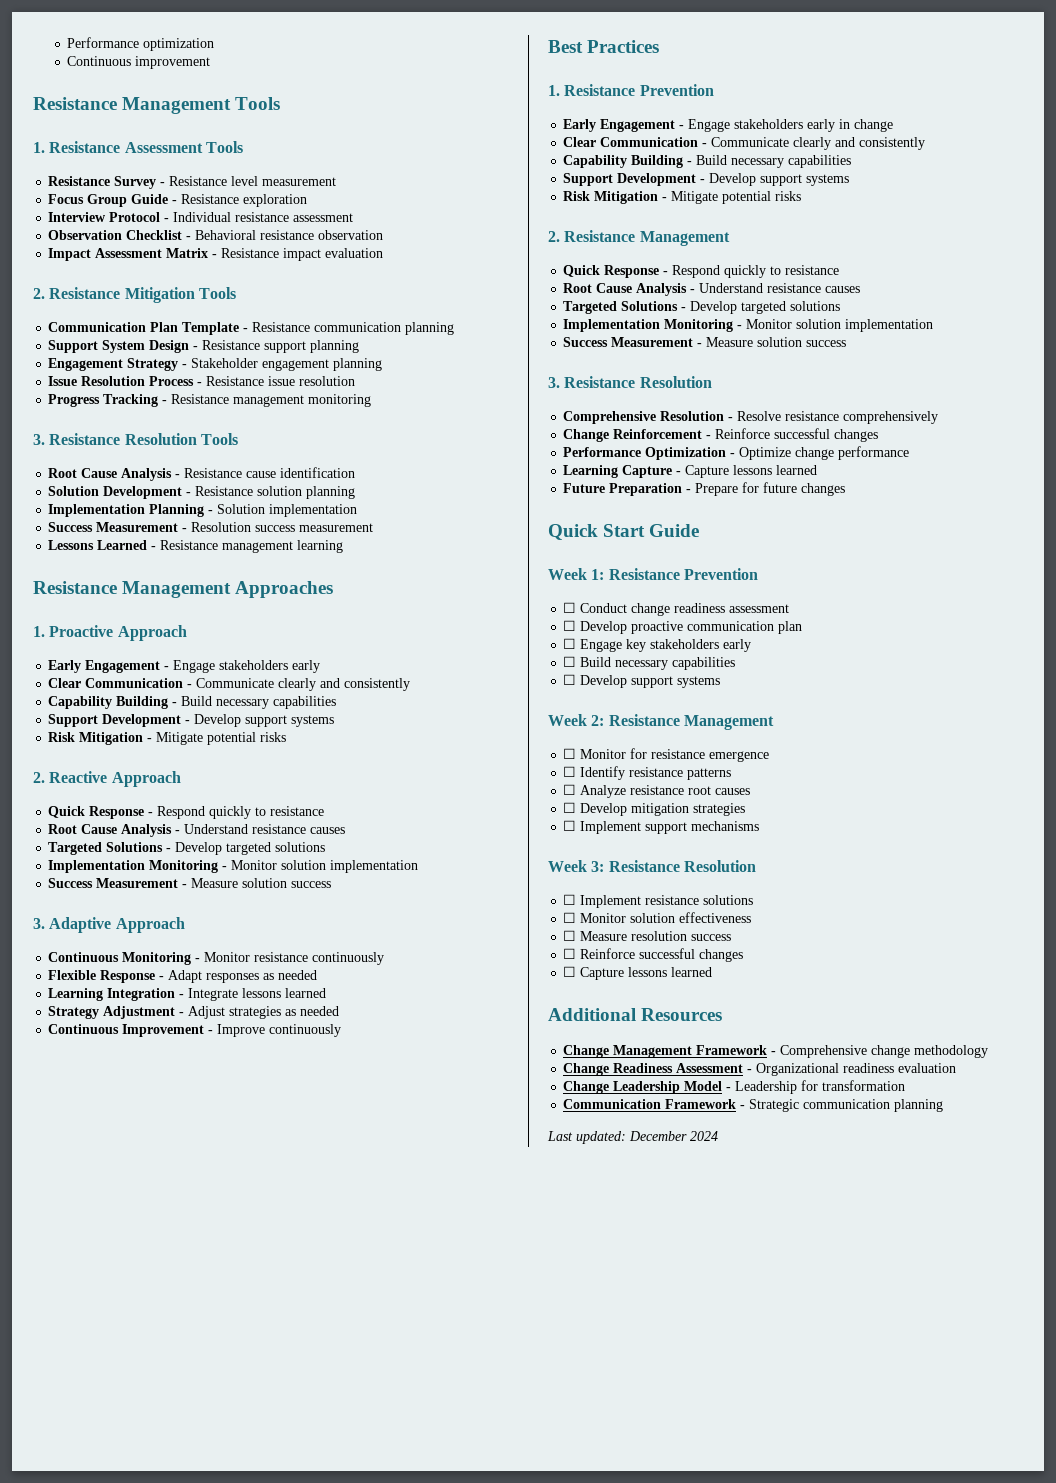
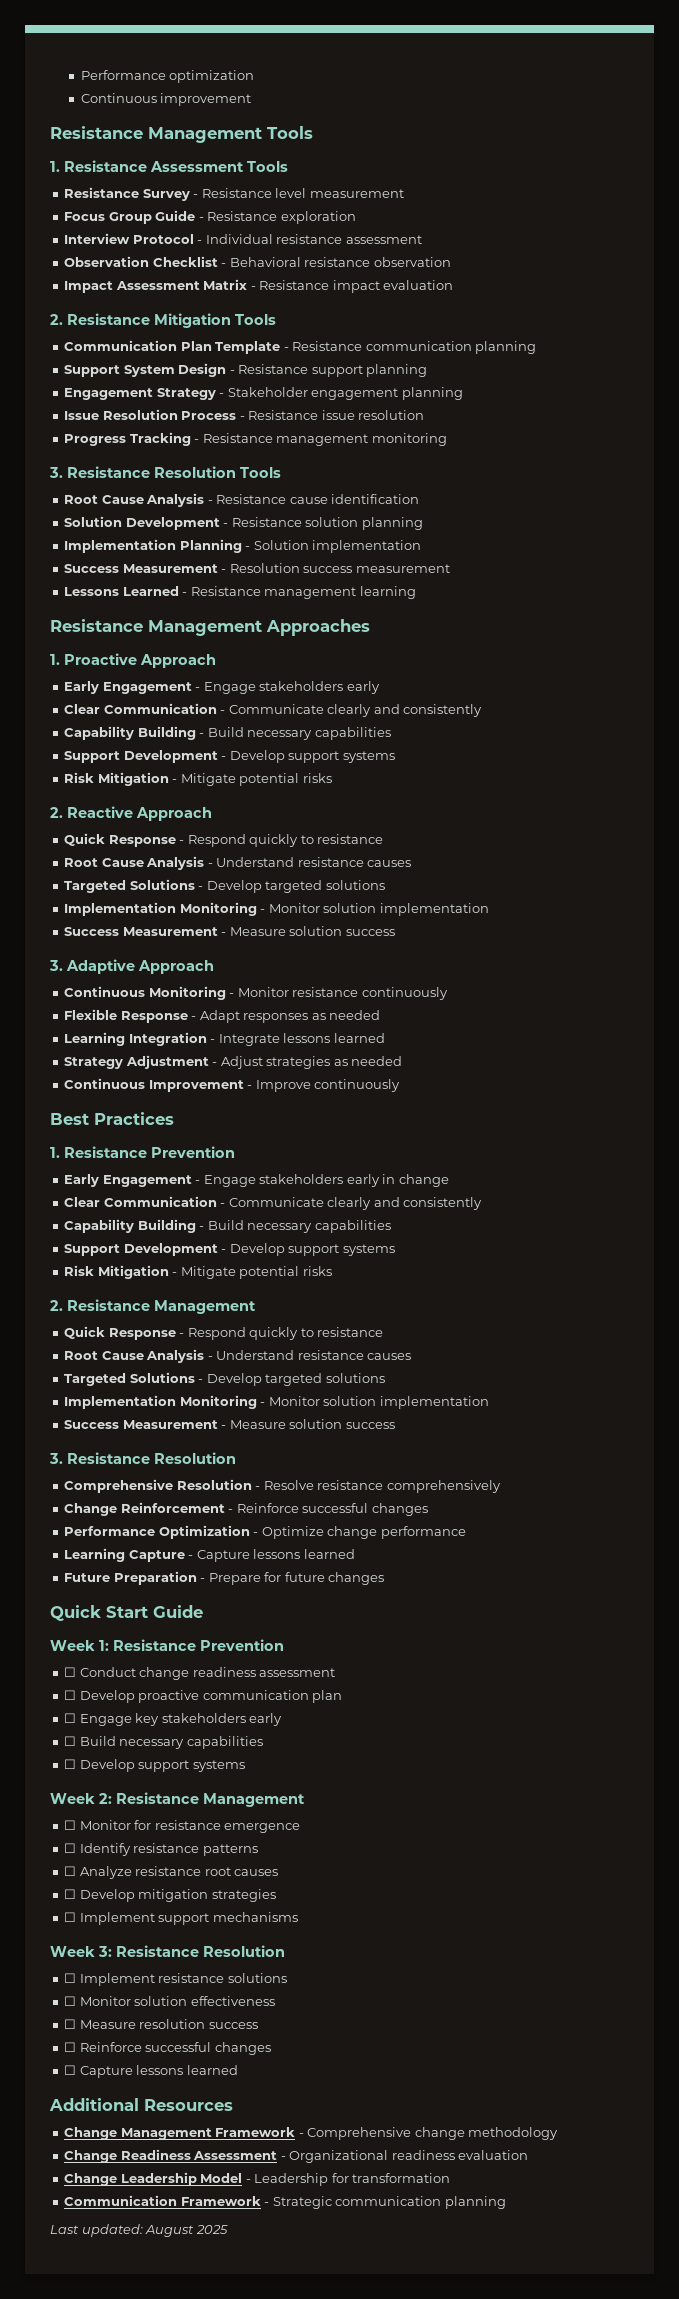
[629,1131,718,1141] December 2024 -> [145,2225,228,2237] August 2025

